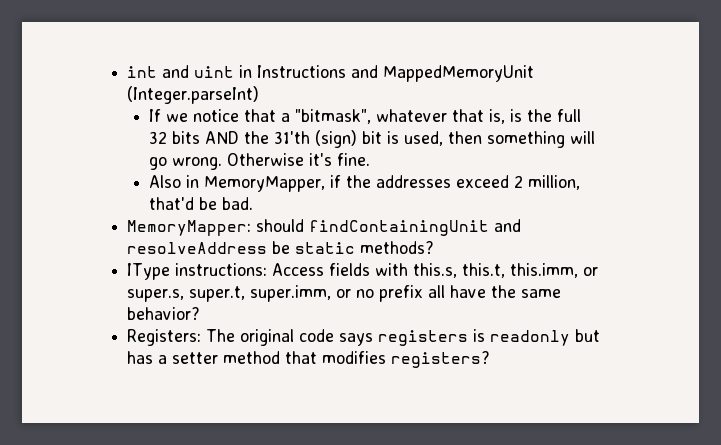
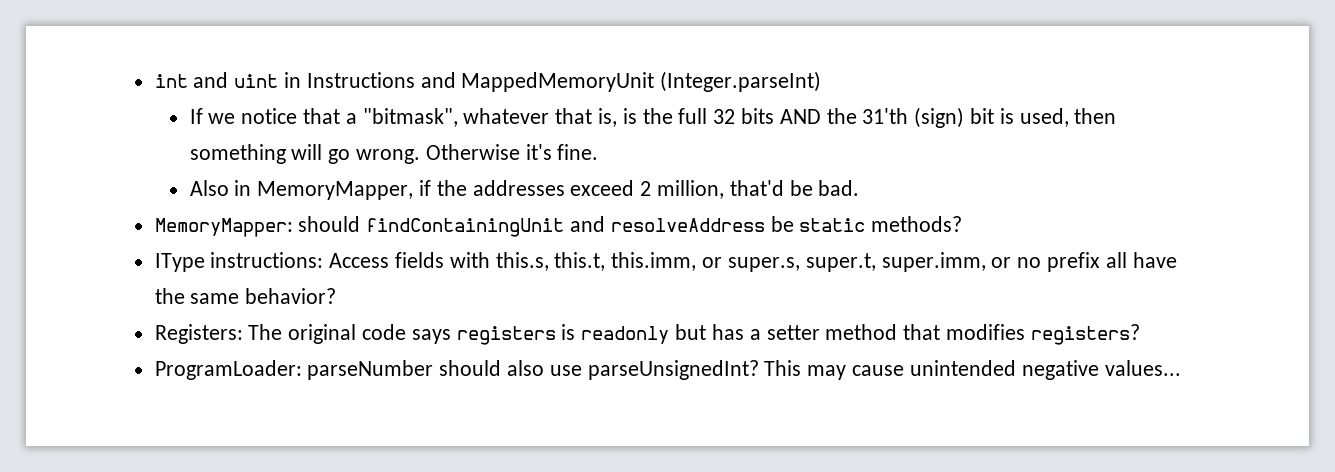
(491, 359) none -> [154,360,1181,380] // ProgramLoader: parseNumber should also use parseUnsignedInt? This may cause unintended negative values...

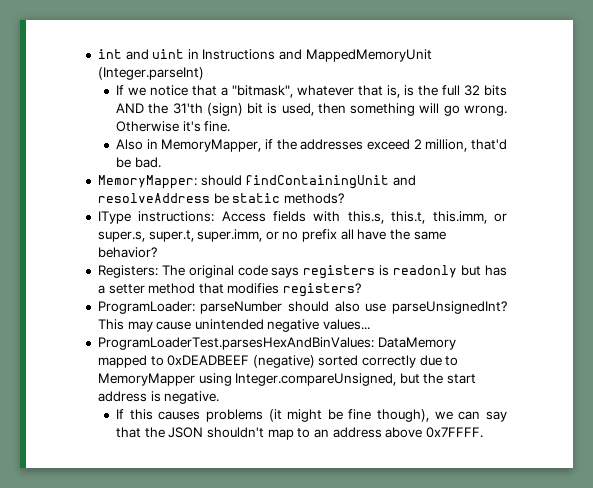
(1181, 368) none -> [97,337,456,350] [97,355,459,368] [97,373,477,386] [97,391,220,404] [116,409,508,422] [116,427,483,440] // ProgramLoaderTest.parsesHexAndBinValues: DataMemory mapped to 0xDEADBEEF (negative) sorted correctly due to MemoryMapper using Integer.compareUnsigned, but the start address is negative. // If this causes problems (it might be fine though), we can say that the JSON shouldn't map to an address above 0x7FFFF.

